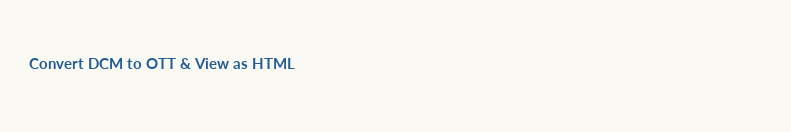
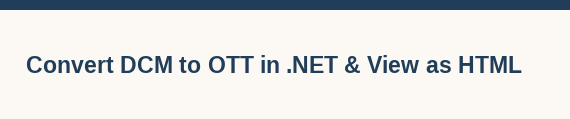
(177, 63) none -> [259,55,339,73] in .NET

